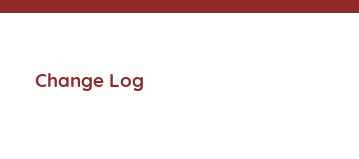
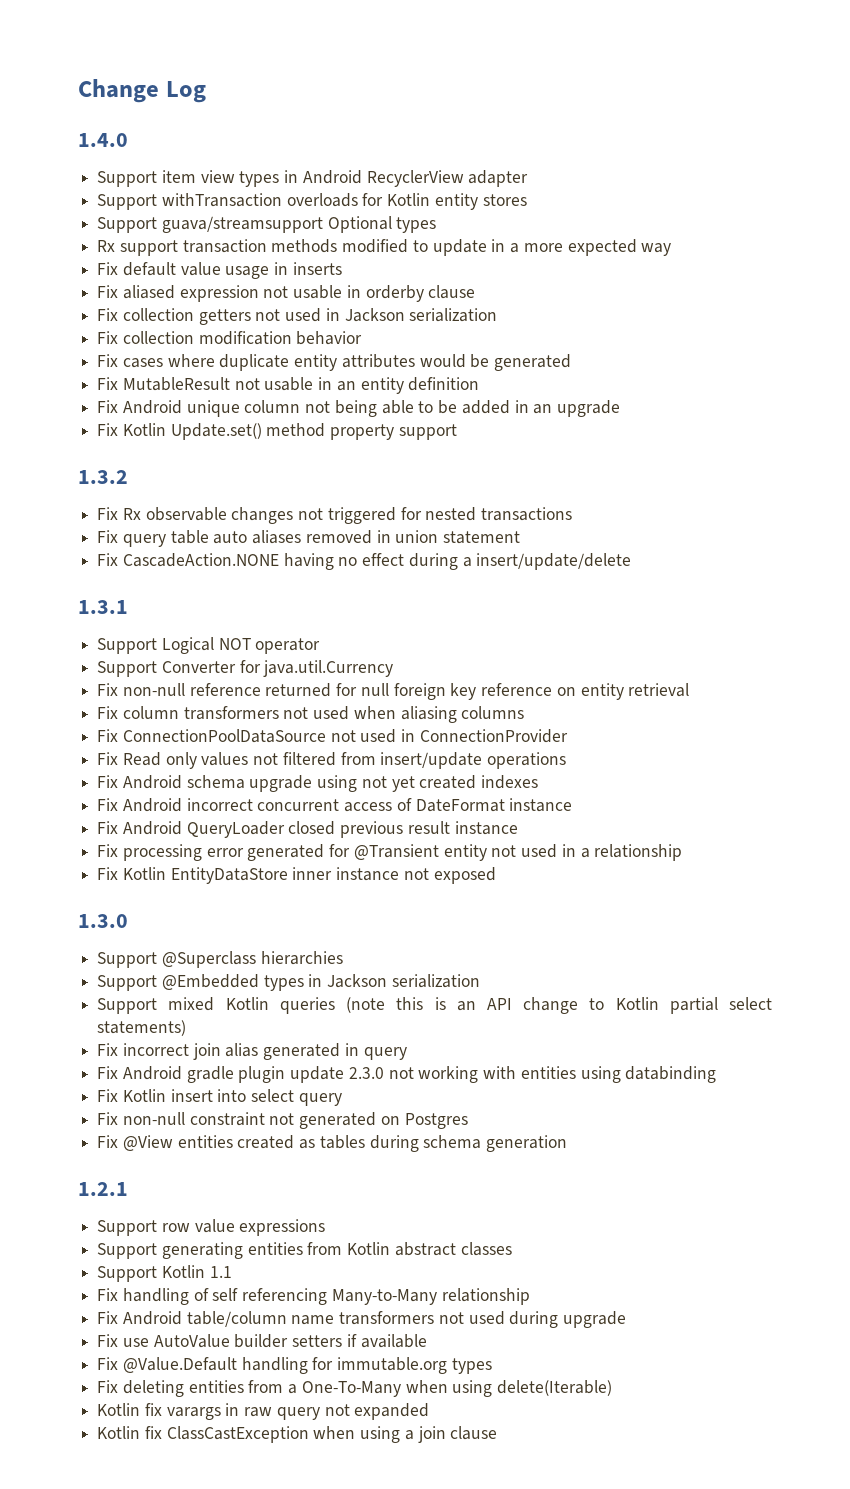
(145, 82) none -> [78,133,128,147] [97,170,529,187] [97,193,527,210] [97,216,437,233] [97,239,672,256] [97,262,342,279] [97,285,476,302] [97,308,498,325] [97,331,363,345] [97,354,572,371] [97,377,480,394] [97,400,620,417] [97,423,457,440] [78,470,128,484] [97,507,573,524] [97,530,521,547] [97,553,632,570] [78,600,128,614] [97,637,321,654] [97,660,394,677] [97,683,690,700] [97,706,525,723] [97,729,568,743] [97,752,567,769] [97,775,539,792] [97,798,573,812] [97,821,518,838] [97,844,683,861] [97,867,496,884] [78,914,128,928] [97,951,343,968] [97,974,480,991] [97,997,772,1014] [97,1020,187,1036] [97,1043,407,1060] [97,1066,717,1083] [97,1089,342,1106] [97,1112,468,1129] [97,1135,568,1152] [78,1182,128,1196] [97,1219,326,1236] [97,1242,512,1259] [97,1265,232,1282] [97,1288,530,1305] [97,1311,627,1328] [97,1334,427,1348] [97,1357,492,1374] [97,1380,613,1397] [97,1403,430,1420] [97,1426,498,1443] // 1.4.0 // Support item view types in Android RecyclerView adapter // Support withTransaction overloads for Kotlin entity stores // Support guava/streamsupport Optional types // Rx support transaction methods modified to update in a more expected way // Fix default value usage in inserts // Fix aliased expression not usable in orderby clause // Fix collection getters not used in Jackson serialization // Fix collection modification behavior // Fix cases where duplicate entity attributes would be generated // Fix MutableResult not usable in an entity definition // Fix Android unique column not being able to be added in an upgrade // Fix Kotlin Update.set() method property support // 1.3.2 // Fix Rx observable changes not triggered for nested transactions // Fix query table auto aliases removed in union statement // Fix CascadeAction.NONE having no effect during a insert/update/delete // 1.3.1 // Support Logical NOT operator // Support Converter for java.util.Currency // Fix non-null reference returned for null foreign key reference on entity retrieval // Fix column transformers not used when aliasing columns // Fix ConnectionPoolDataSource not used in ConnectionProvider // Fix Read only values not filtered from insert/update operations // Fix Android schema upgrade using not yet created indexes // Fix Android incorrect concurrent access of DateFormat instance // Fix Android QueryLoader closed previous result instance // Fix processing error generated for @Transient entity not used in a relationship // Fix Kotlin EntityDataStore inner instance not exposed // 1.3.0 // Support @Superclass hierarchies // Support @Embedded types in Jackson serialization // Support mixed Kotlin queries (note this is an API change to Kotlin partial select statements) // Fix incorrect join alias generated in query // Fix Android gradle plugin update 2.3.0 not working with entities using databinding // Fix Kotlin insert into select query // Fix non-null constraint not generated on Postgres // Fix @View entities created as tables during schema generation // 1.2.1 // Support row value expressions // Support generating entities from Kotlin abstract classes // Support Kotlin 1.1 // Fix handling of self referencing Many-to-Many relationship // Fix Android table/column name transformers not used during upgrade // Fix use AutoValue builder setters if available // Fix @Value.Default handling for immutable.org types // Fix deleting entities from a One-To-Many when using delete(Iterable) // Kotlin fix varargs in raw query not expanded // Kotlin fix ClassCastException when using a join clause

